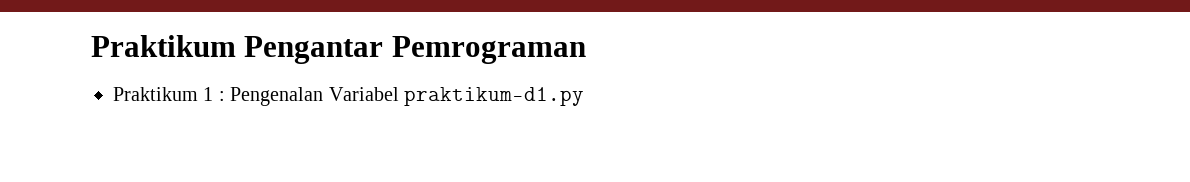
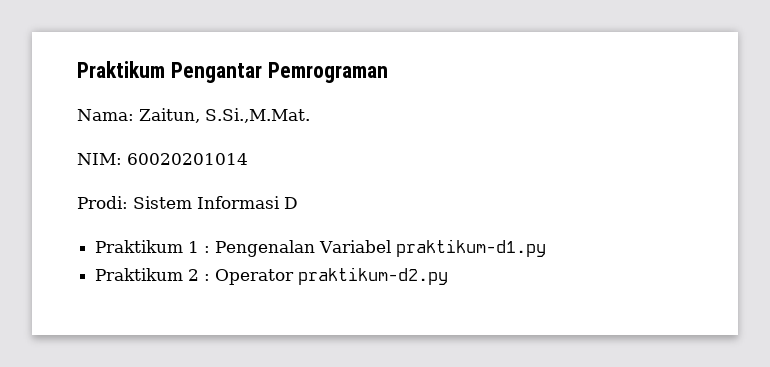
(586, 50) none -> [77,108,310,123] [77,153,248,165] [77,196,298,209] // Nama: Zaitun, S.Si.,M.Mat. // NIM: 60020201014 // Prodi: Sistem Informasi D
(584, 96) none -> [95,267,449,285] // Praktikum 2 : Operator praktikum-d2.py

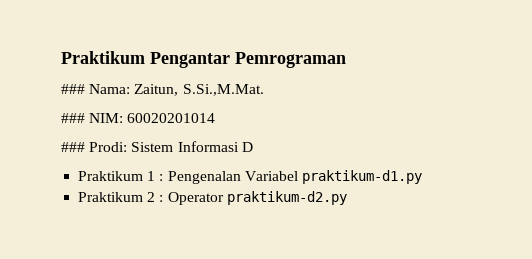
(388, 72) none -> [61,84,85,94] ###
(310, 115) none -> [61,113,85,123] ###
(248, 159) none -> [61,142,85,152] ###

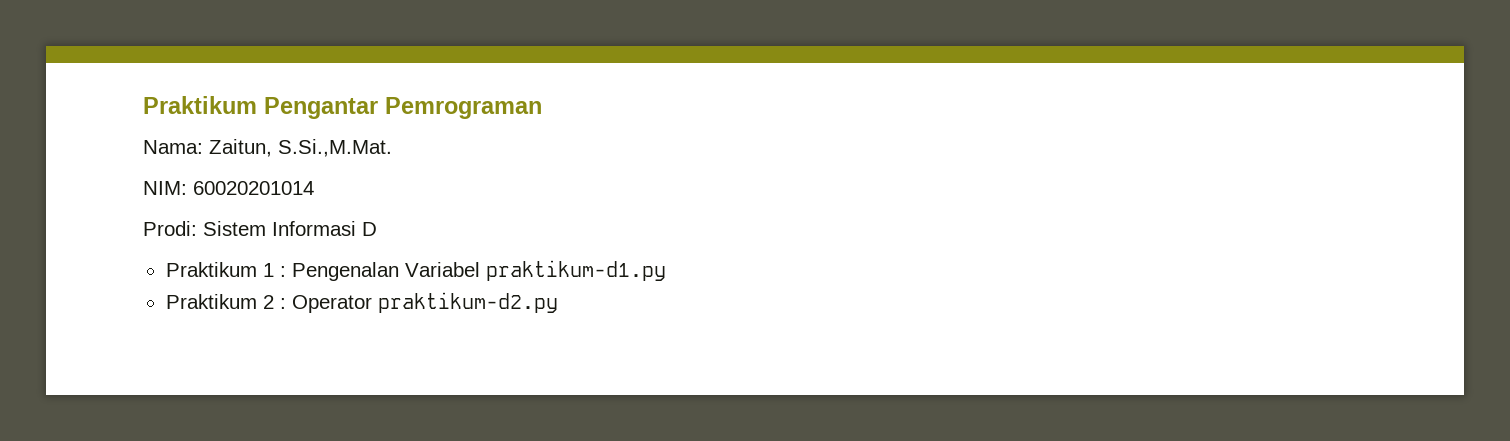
[61,84,85,94] ### -> (542, 108) none
[61,113,85,123] ### -> (392, 148) none
[61,142,85,152] ### -> (314, 188) none

